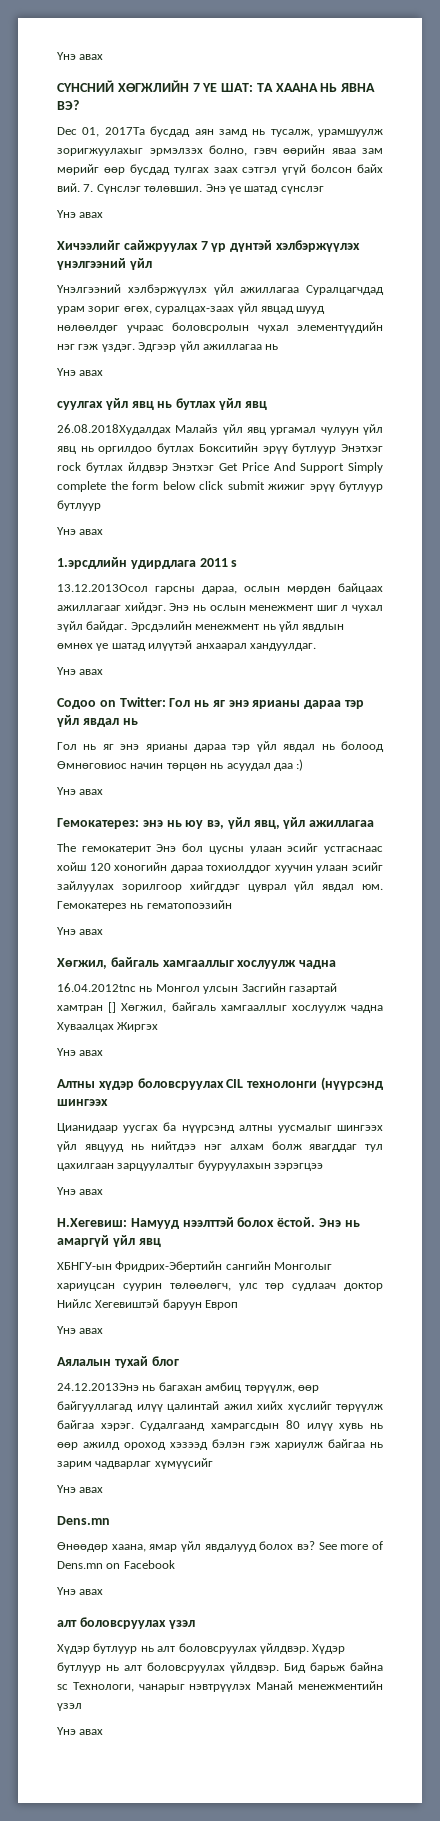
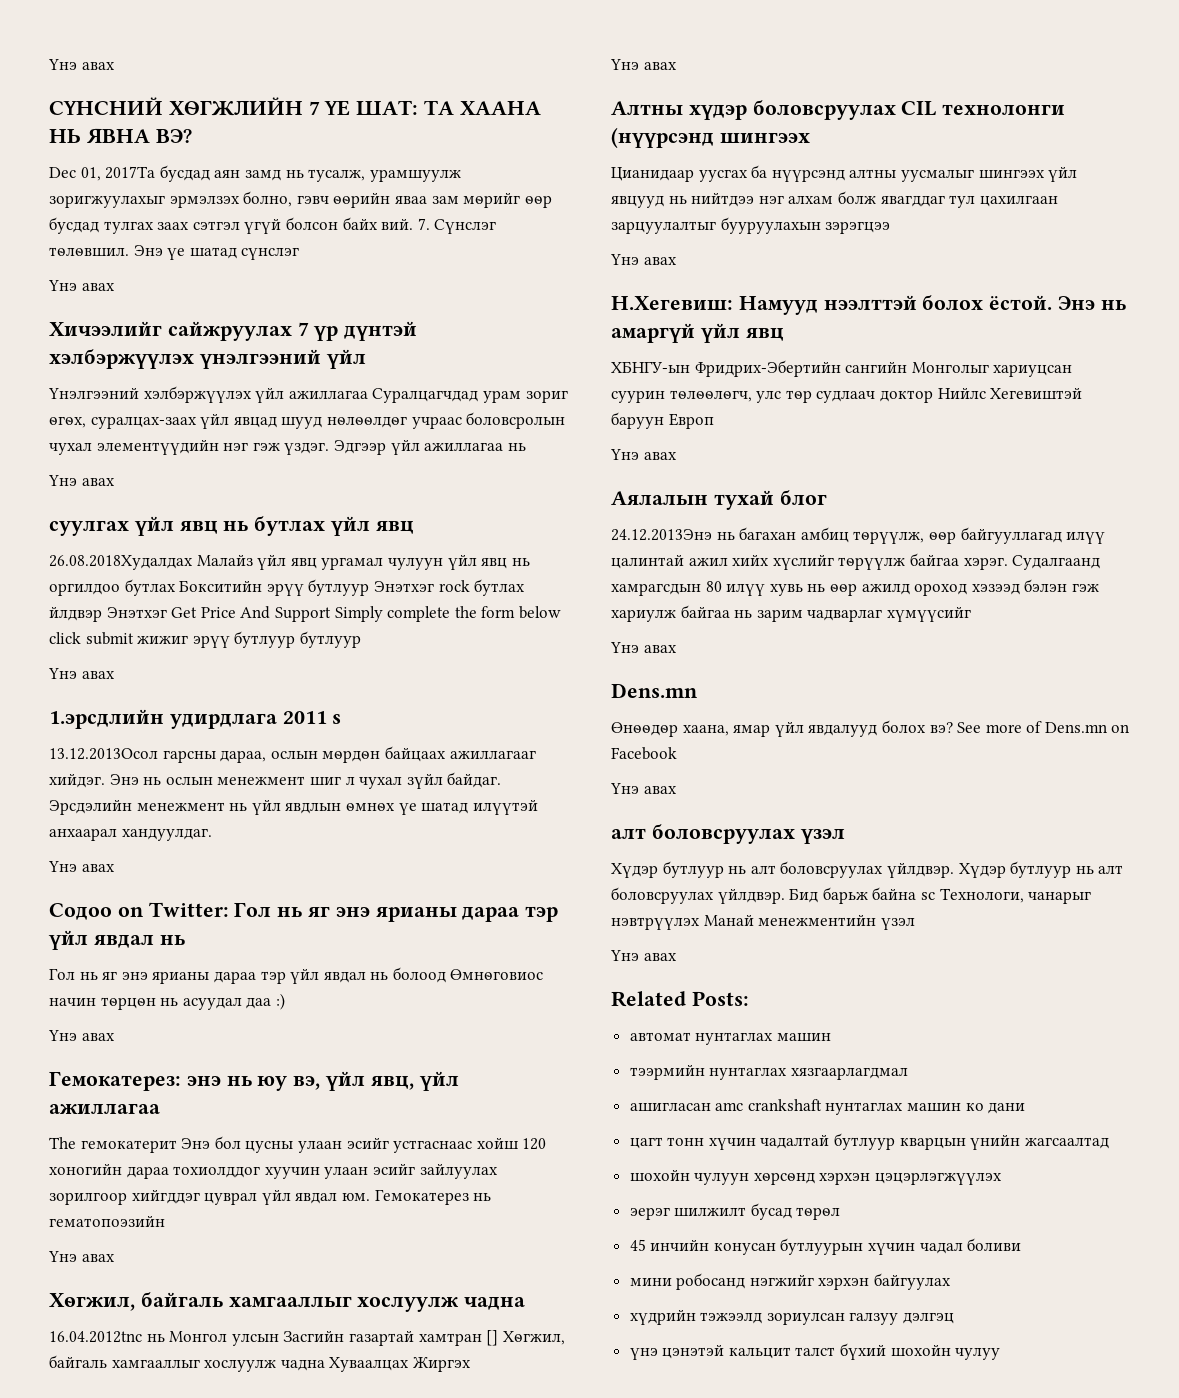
(104, 1732) none -> [611,991,749,1007] [629,1032,831,1045] [629,1064,908,1080] [629,1099,1026,1115] [629,1133,1109,1150] [629,1169,1003,1185] [629,1203,841,1220] [629,1238,1022,1255] [629,1273,952,1290] [629,1309,955,1325] [629,1343,1001,1360] // Related Posts: // автомат нунтаглах машин // тээрмийн нунтаглах хязгаарлагдмал // ашигласан amc crankshaft нунтаглах машин ко дани // цагт тонн хүчин чадалтай бутлуур кварцын үнийн жагсаалтад // шохойн чулуун хөрсөнд хэрхэн цэцэрлэгжүүлэх // эерэг шилжилт бусад төрөл // 45 инчийн конусан бутлуурын хүчин чадал боливи // мини робосанд нэгжийг хэрхэн байгуулах // хүдрийн тэжээлд зориулсан галзуу дэлгэц // үнэ цэнэтэй кальцит талст бүхий шохойн чулуу

